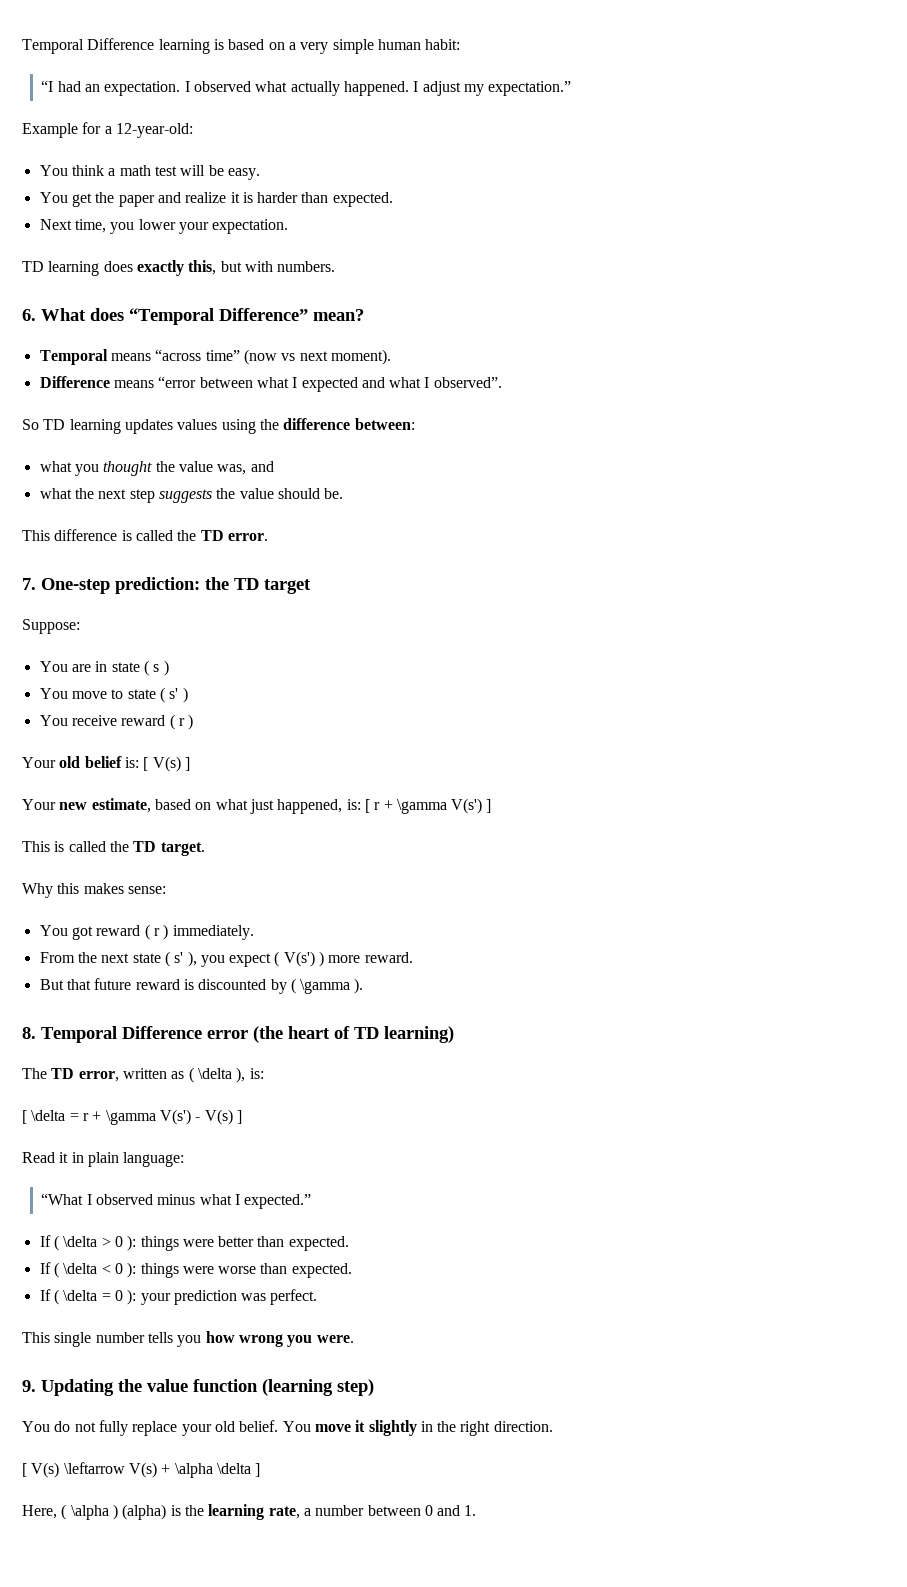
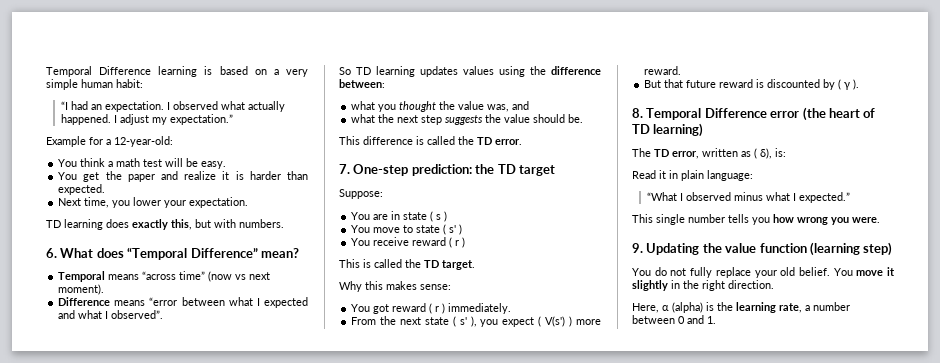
[22,756,190,772] [22,798,492,814] // Your old belief is: [ V(s) ] // Your new estimate, based on what just happened, is: [ r + \gamma V(s') ] -> (466, 242) none
[300,979,351,994] \gamma -> [844,82,851,90] γ
[197,1067,264,1083] [22,1109,242,1125] \delta ), is: // [ \delta = r + \gamma V(s') - V(s) ] -> [760,148,786,159] δ), is:
[39,1235,349,1251] [39,1262,352,1278] [39,1289,318,1305] // If ( \delta > 0 ): things were better than expected. // If ( \delta < 0 ): things were worse than expected. // If ( \delta = 0 ): your prediction was perfect. -> (851, 197) none
[22,1462,261,1478] [22,1504,118,1520] [ V(s) \leftarrow V(s) + \alpha \delta ] // Here, ( \alpha ) -> [632,303,669,313] Here, α

